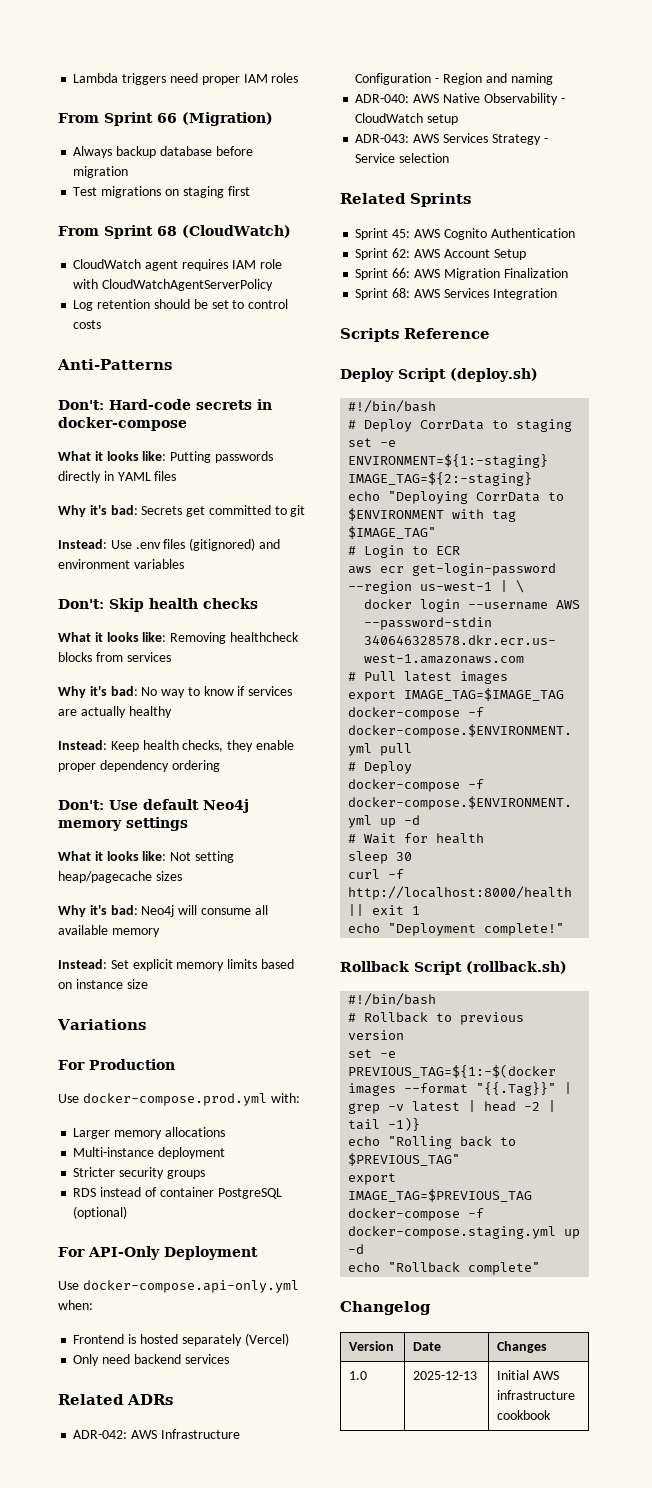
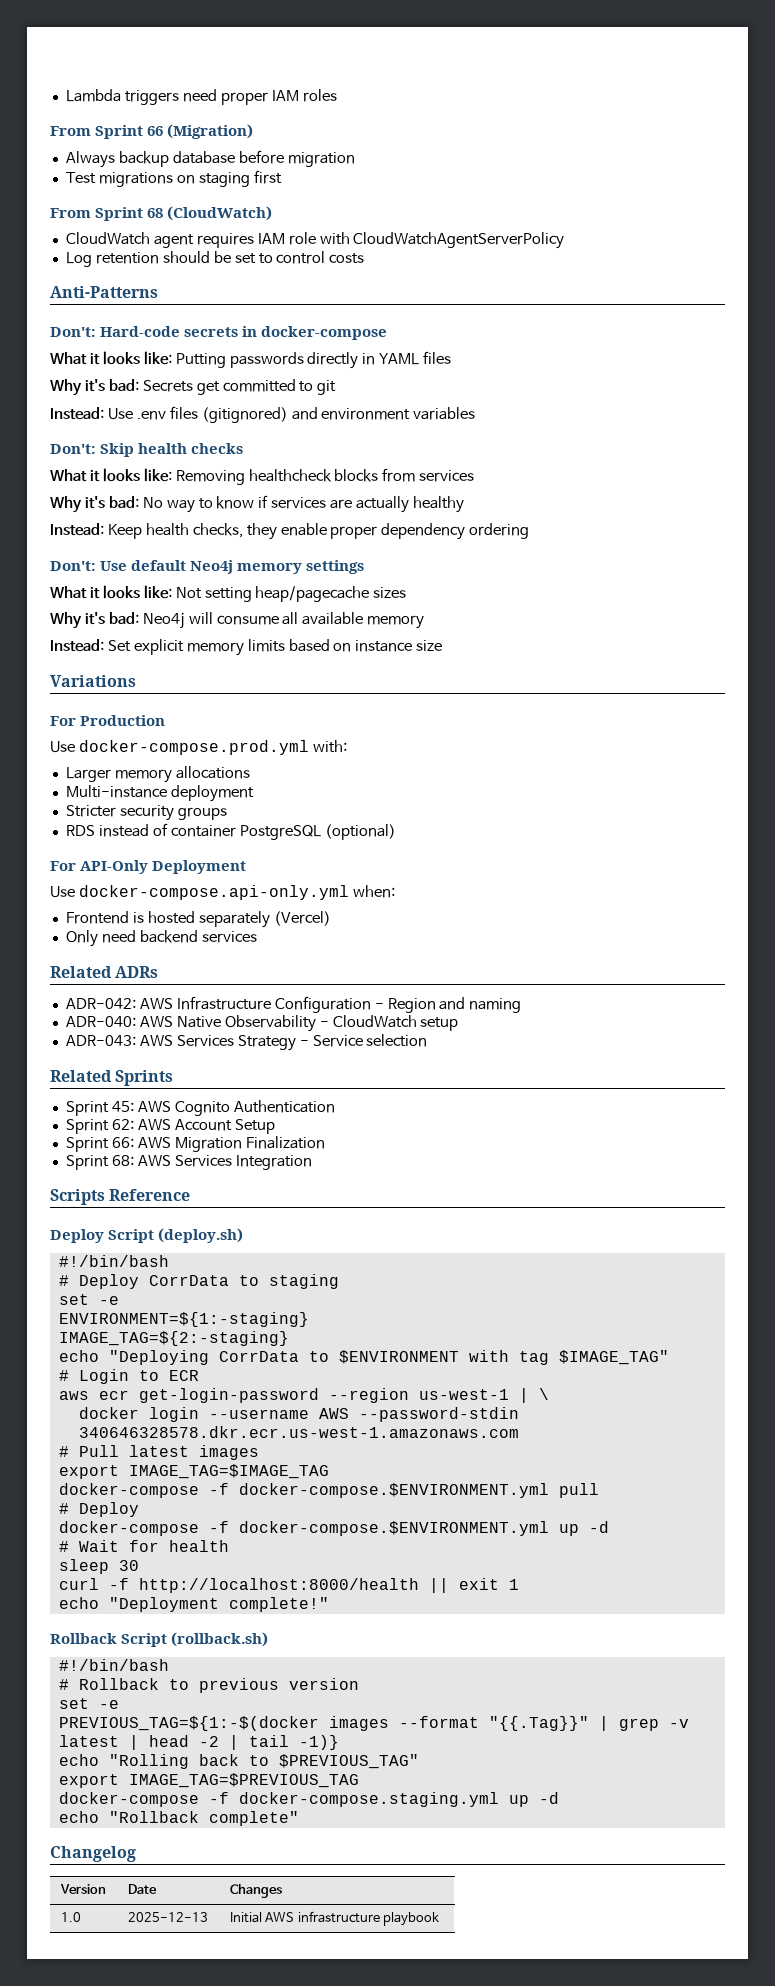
[497,1410,552,1420] cookbook -> [383,1912,440,1926] playbook

